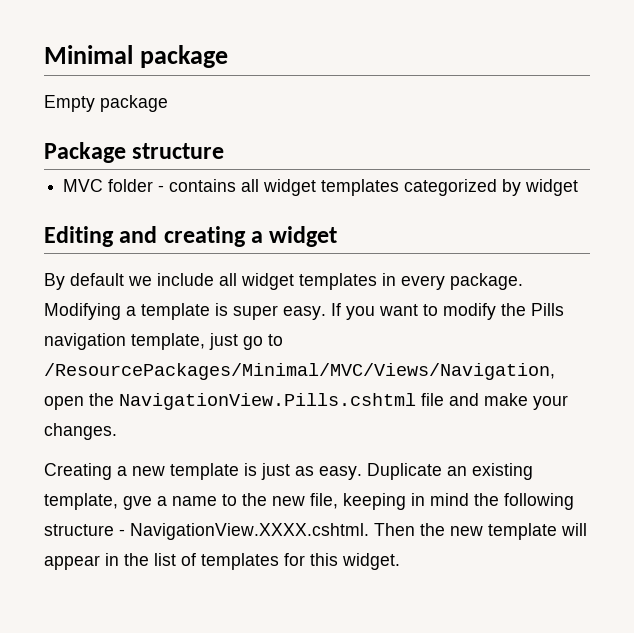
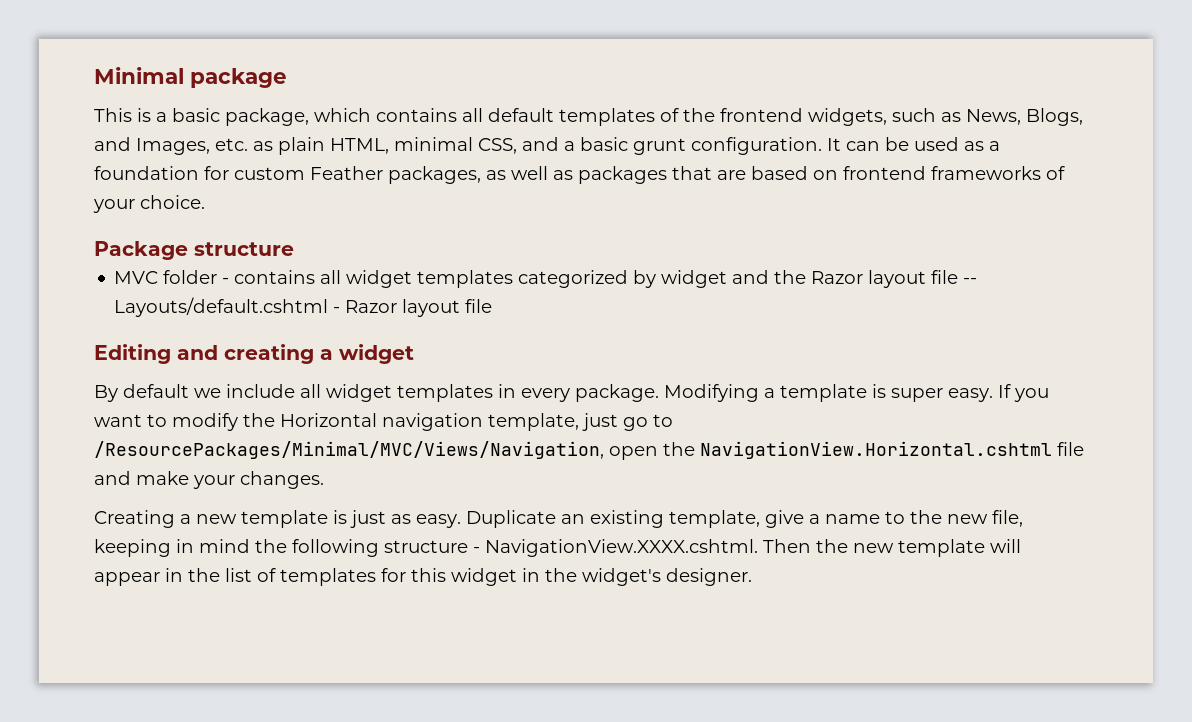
[44,95,168,112] Empty package -> [94,108,1083,126] [94,137,1000,155] [94,166,1065,184] [93,195,205,213] This is a basic package, which contains all default templates of the frontend widgets, such as News, Blogs, and Images, etc. as plain HTML, minimal CSS, and a basic grunt configuration. It can be used as a foundation for custom Feather packages, as well as packages that are based on frontend frameworks of your choice.
(579, 187) none -> [732,270,978,288] [114,297,493,317] and the Razor layout file -- Layouts/default.cshtml - Razor layout file
[531,303,564,316] Pills -> [280,413,377,427] Horizontal
[119,393,416,410] NavigationView.Pills.cshtml -> [700,441,1052,459] NavigationView.Horizontal.cshtml
[123,496,152,510] gve -> [765,510,804,528] give
[342,553,400,570] widget. -> [451,568,752,586] widget in the widget's designer.

